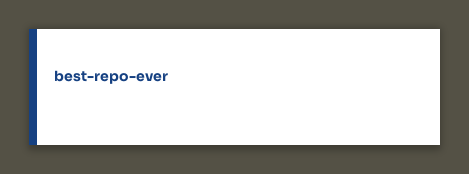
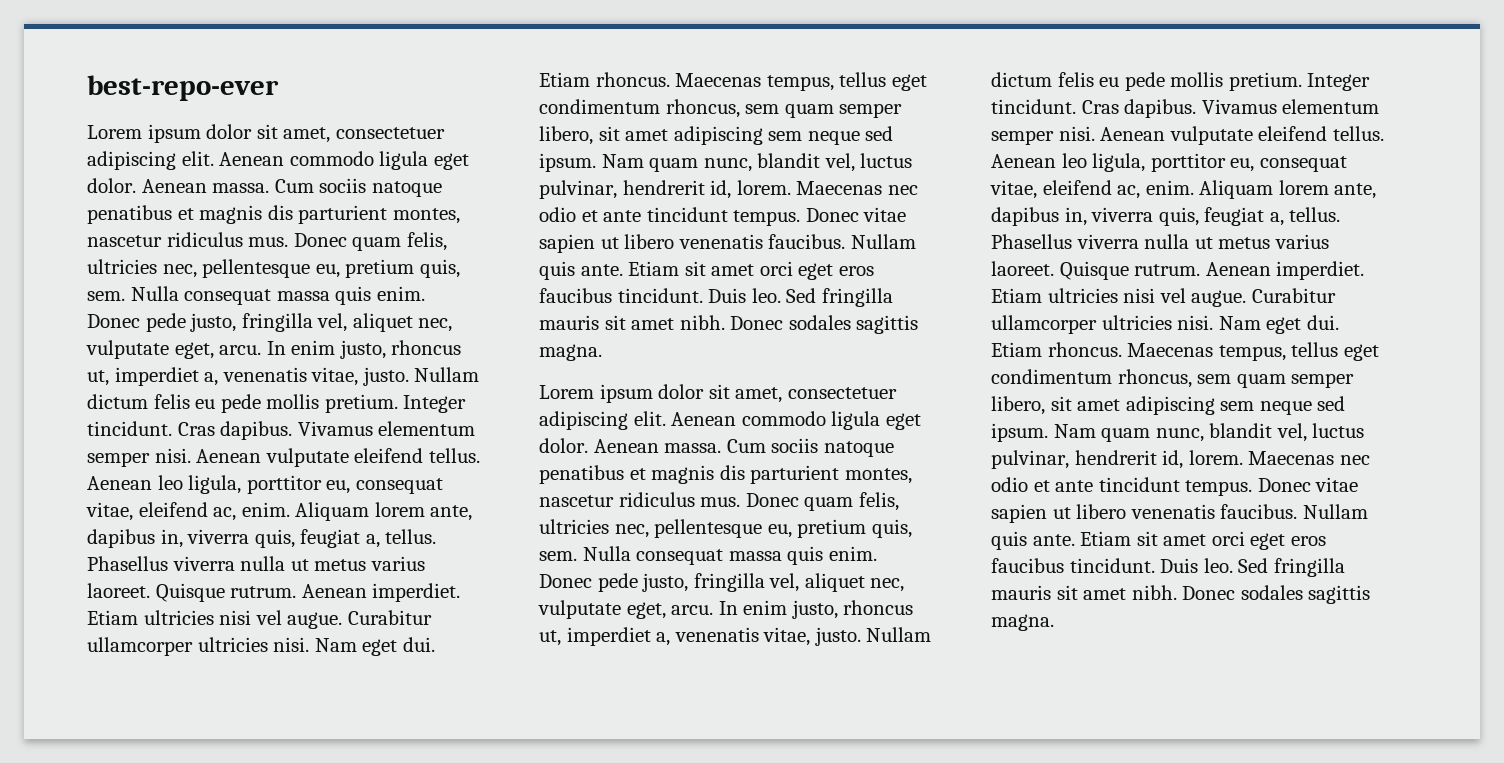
(168, 77) none -> [87,124,445,143] [87,151,469,170] [87,178,442,197] [87,205,460,224] [87,232,447,251] [87,259,460,278] [87,286,425,305] [87,313,453,332] [86,340,462,359] [87,367,480,386] [87,394,467,413] [87,421,476,440] [87,448,480,467] [87,475,443,494] [86,502,473,521] [87,529,437,548] [87,556,425,571] [87,583,461,602] [87,610,432,629] [87,637,435,656] [539,72,927,91] [539,99,903,118] [539,126,894,145] [539,153,913,172] [539,180,918,199] [539,207,907,226] [539,234,916,253] [539,261,874,280] [539,288,893,307] [539,315,919,334] [539,344,602,361] [539,384,897,403] [539,411,921,430] [539,438,894,457] [539,465,912,484] [539,492,899,511] [539,519,912,538] [539,546,877,565] [539,573,905,592] [538,600,914,619] [539,627,932,646] [991,72,1371,91] [991,99,1380,118] [991,126,1384,145] [991,153,1347,172] [990,180,1377,199] [991,207,1341,226] [991,234,1329,249] [991,261,1365,280] [991,288,1336,307] [991,315,1339,334] [991,342,1379,361] [991,369,1355,388] [991,396,1346,415] [991,423,1365,442] [991,450,1370,469] [991,477,1359,496] [991,504,1368,523] [991,531,1326,550] [991,558,1345,577] [991,585,1371,604] [991,614,1054,631] // Lorem ipsum dolor sit amet, consectetuer adipiscing elit. Aenean commodo ligula eget dolor. Aenean massa. Cum sociis natoque penatibus et magnis dis parturient montes, nascetur ridiculus mus. Donec quam felis, ultricies nec, pellentesque eu, pretium quis, sem. Nulla consequat massa quis enim. Donec pede justo, fringilla vel, aliquet nec, vulputate eget, arcu. In enim justo, rhoncus ut, imperdiet a, venenatis vitae, justo. Nullam dictum felis eu pede mollis pretium. Integer tincidunt. Cras dapibus. Vivamus elementum semper nisi. Aenean vulputate eleifend tellus. Aenean leo ligula, porttitor eu, consequat vitae, eleifend ac, enim. Aliquam lorem ante, dapibus in, viverra quis, feugiat a, tellus. Phasellus viverra nulla ut metus varius laoreet. Quisque rutrum. Aenean imperdiet. Etiam ultricies nisi vel augue. Curabitur ullamcorper ultricies nisi. Nam eget dui. Etiam rhoncus. Maecenas tempus, tellus eget condimentum rhoncus, sem quam semper libero, sit amet adipiscing sem neque sed ipsum. Nam quam nunc, blandit vel, luctus pulvinar, hendrerit id, lorem. Maecenas nec odio et ante tincidunt tempus. Donec vitae sapien ut libero venenatis faucibus. Nullam quis ante. Etiam sit amet orci eget eros faucibus tincidunt. Duis leo. Sed fringilla mauris sit amet nibh. Donec sodales sagittis magna. // Lorem ipsum dolor sit amet, consectetuer adipiscing elit. Aenean commodo ligula eget dolor. Aenean massa. Cum sociis natoque penatibus et magnis dis parturient montes, nascetur ridiculus mus. Donec quam felis, ultricies nec, pellentesque eu, pretium quis, sem. Nulla consequat massa quis enim. Donec pede justo, fringilla vel, aliquet nec, vulputate eget, arcu. In enim justo, rhoncus ut, imperdiet a, venenatis vitae, justo. Nullam dictum felis eu pede mollis pretium. Integer tincidunt. Cras dapibus. Vivamus elementum semper nisi. Aenean vulputate eleifend tellus. Aenean leo ligula, porttitor eu, consequat vitae, eleifend ac, enim. Aliquam lorem ante, dapibus in, viverra quis, feugiat a, tellus. Phasellus viverra nulla ut metus varius laoreet. Quisque rutrum. Aenean imperdiet. Etiam ultricies nisi vel augue. Curabitur ullamcorper ultricies nisi. Nam eget dui. Etiam rhoncus. Maecenas tempus, tellus eget condimentum rhoncus, sem quam semper libero, sit amet adipiscing sem neque sed ipsum. Nam quam nunc, blandit vel, luctus pulvinar, hendrerit id, lorem. Maecenas nec odio et ante tincidunt tempus. Donec vitae sapien ut libero venenatis faucibus. Nullam quis ante. Etiam sit amet orci eget eros faucibus tincidunt. Duis leo. Sed fringilla mauris sit amet nibh. Donec sodales sagittis magna.

